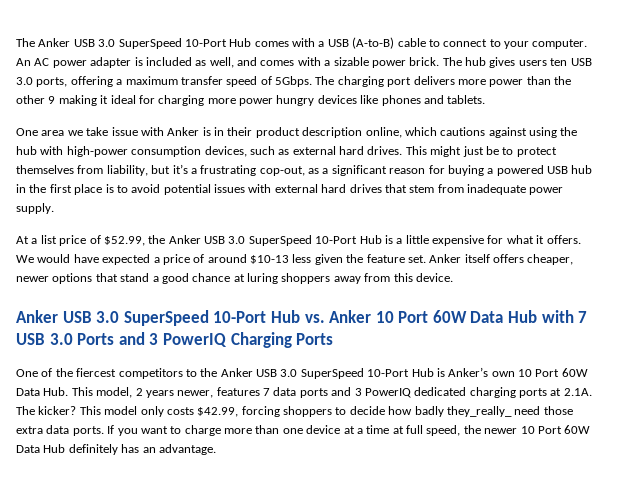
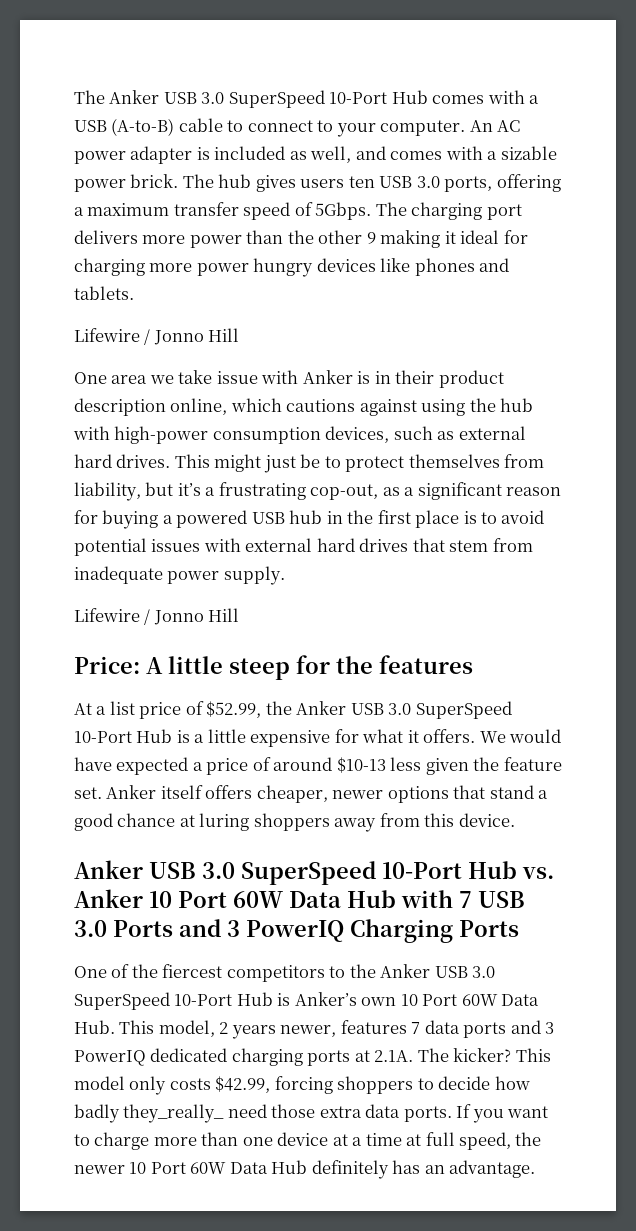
(486, 99) none -> [74,328,240,345] // Lifewire / Jonno Hill
(54, 208) none -> [74,608,240,625] [74,655,473,680] // Lifewire / Jonno Hill // Price: A little steep for the features

